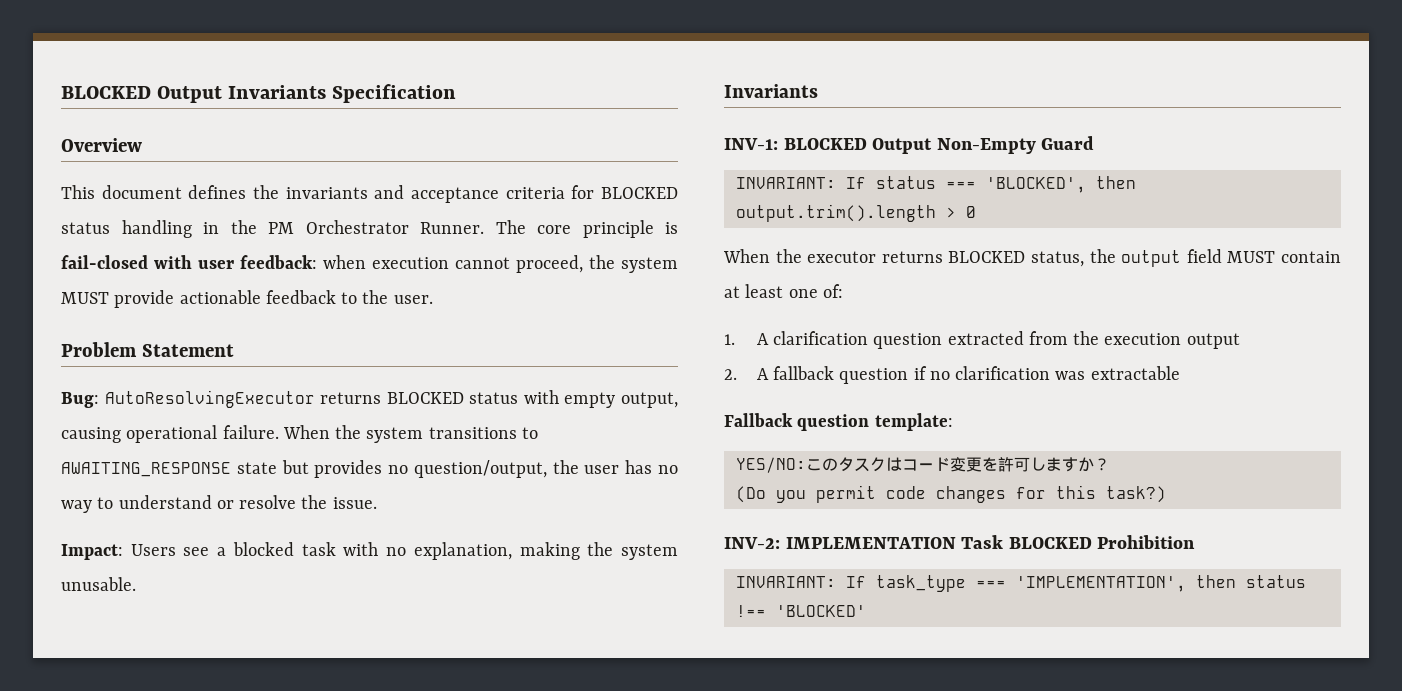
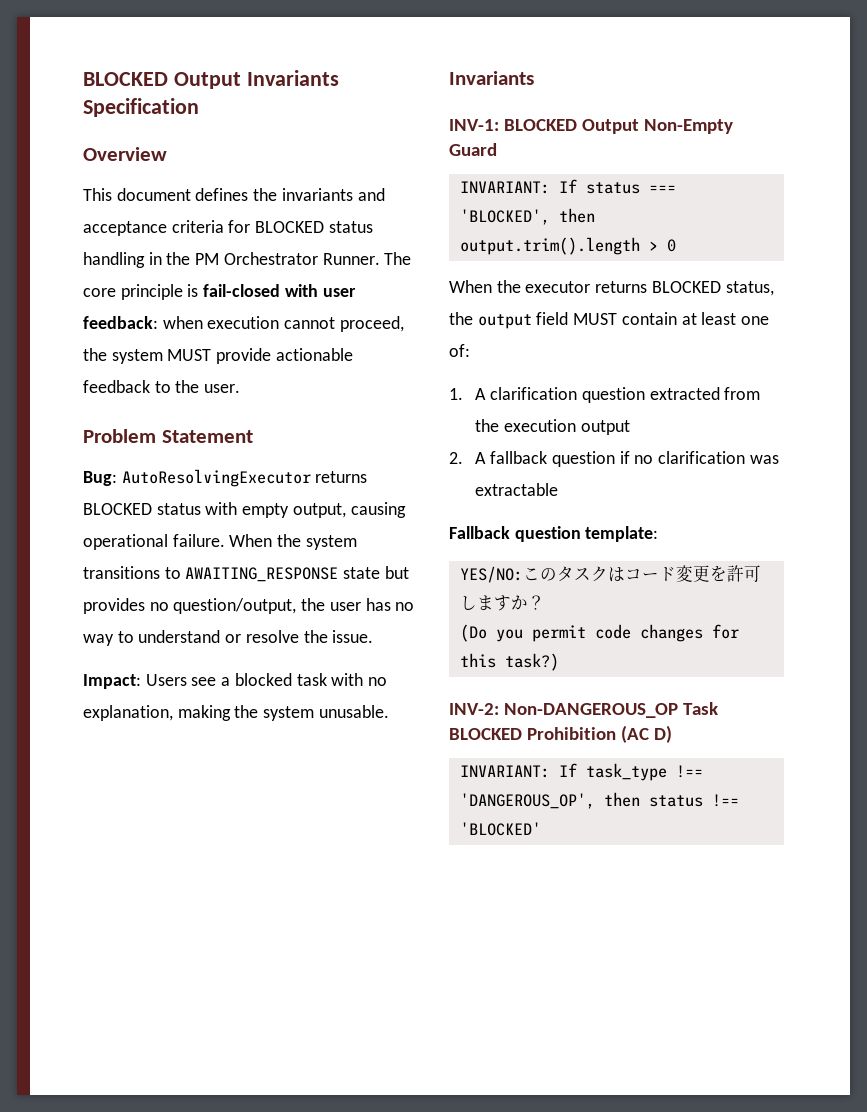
[785,537,956,549] IMPLEMENTATION -> [504,703,679,718] Non-DANGEROUS_OP
(1196, 542) none -> [621,725,673,743] (AC D)
[975,576,1186,592] === 'IMPLEMENTATION', -> [675,765,703,778] [459,793,595,809] !== 'DANGEROUS_OP',

